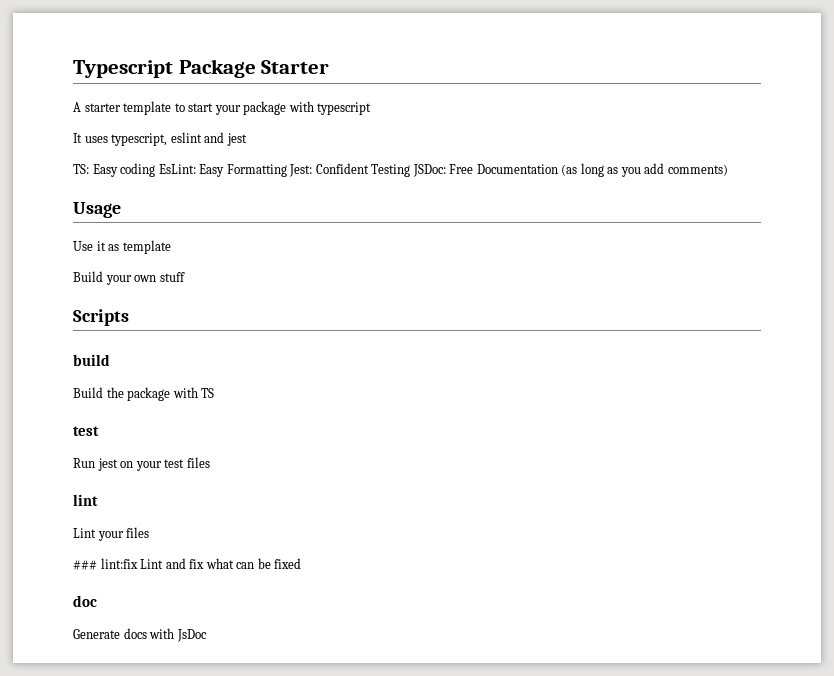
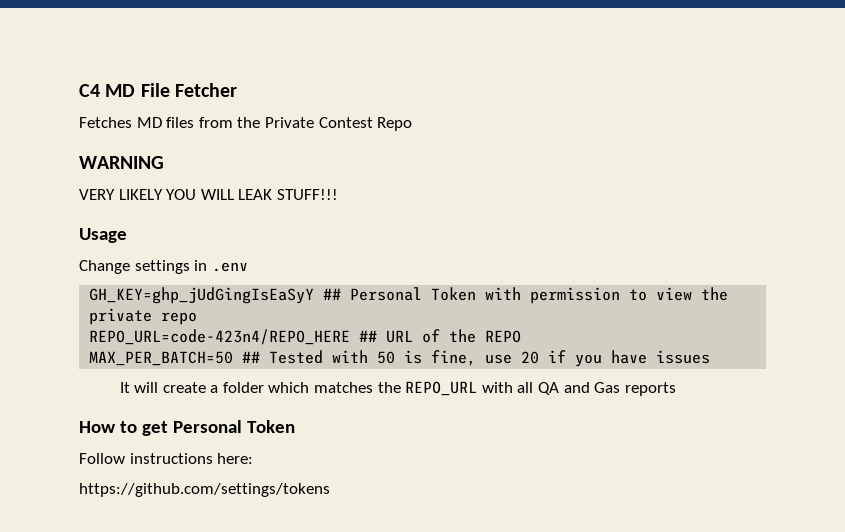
[73,59,330,78] [73,101,372,115] [73,132,247,146] [73,163,728,177] [73,202,121,218] [73,240,171,254] [73,271,185,285] [73,309,129,326] [73,354,110,366] [73,387,215,401] [73,426,99,436] [73,457,210,471] [73,494,98,506] [73,527,150,541] [73,558,302,570] [73,595,97,607] [73,628,207,642] Typescript Package Starter // A starter template to start your package with typescript // It uses typescript, eslint and jest // TS: Easy coding EsLint: Easy Formatting Jest: Confident Testing JSDoc: Free Documentation (as long as you add comments) // Usage // Use it as template // Build your own stuff // Scripts // build // Build the package with TS // test // Run jest on your test files // lint // Lint your files // ### lint:fix Lint and fix what can be fixed // doc // Generate docs with JsDoc -> [79,83,237,97] [79,117,413,131] [79,156,164,169] [79,189,338,200] [79,228,127,243] [79,260,248,274] [89,287,729,304] [89,308,198,325] [89,329,522,345] [89,350,711,367] [119,381,676,396] [79,420,295,436] [79,453,254,464] [79,483,330,497] C4 MD File Fetcher // Fetches MD files from the Private Contest Repo // WARNING // VERY LIKELY YOU WILL LEAK STUFF!!! // Usage // Change settings in .env // GH_KEY=ghp_jUdGingIsEaSyY ## Personal Token with permission to view the private repo // REPO_URL=code-423n4/REPO_HERE ## URL of the REPO // MAX_PER_BATCH=50 ## Tested with 50 is fine, use 20 if you have issues // It will create a folder which matches the REPO_URL with all QA and Gas reports // How to get Personal Token // Follow instructions here: // https://github.com/settings/tokens

